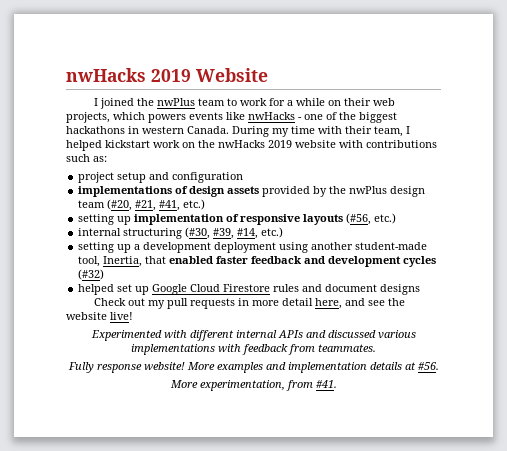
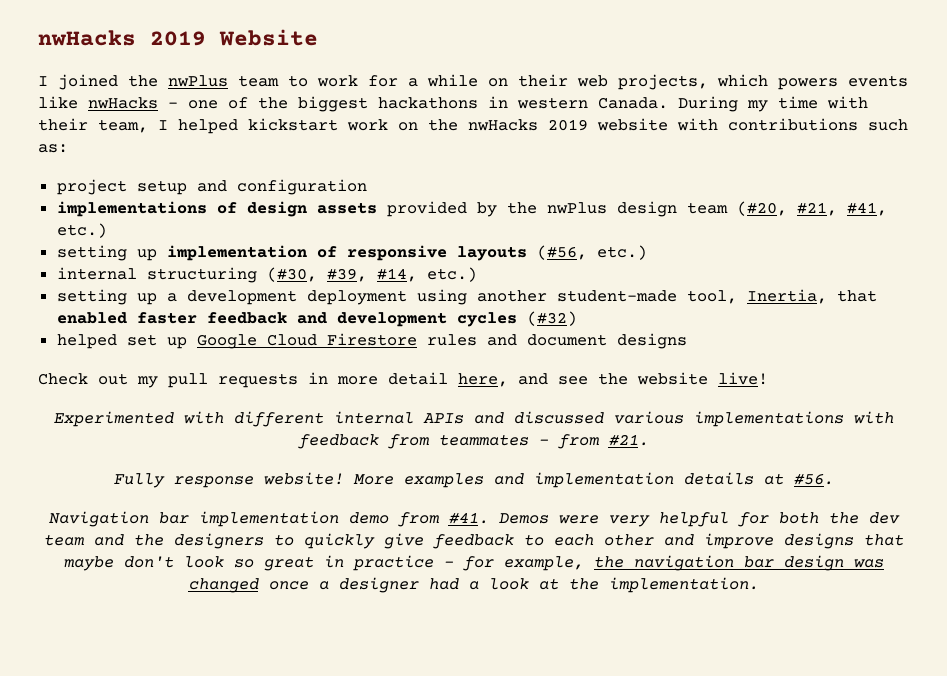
[318,344,376,352] teammates. -> [438,434,649,449] teammates - from #21.
[169,380,337,391] More experimentation, from #41. -> [48,511,900,527] [43,533,904,549] [63,555,884,571] [188,577,759,593] Navigation bar implementation demo from #41. Demos were very helpful for both the dev team and the designers to quickly give feedback to each other and improve designs that maybe don't look so great in practice - for example, the navigation bar design was changed once a designer had a look at the implementation.

